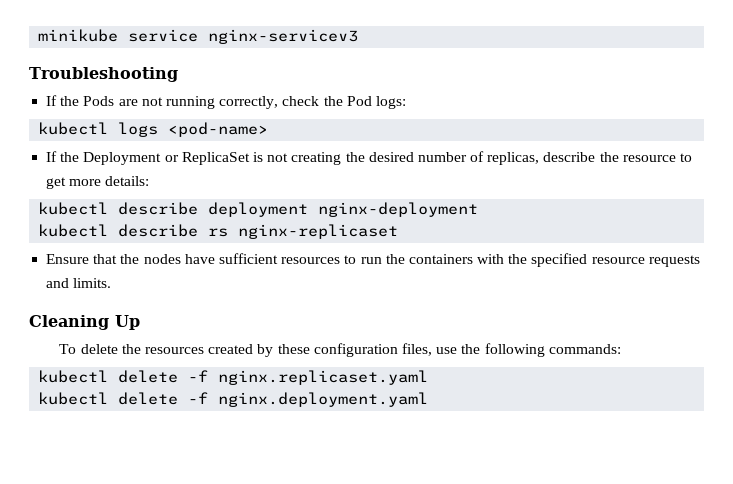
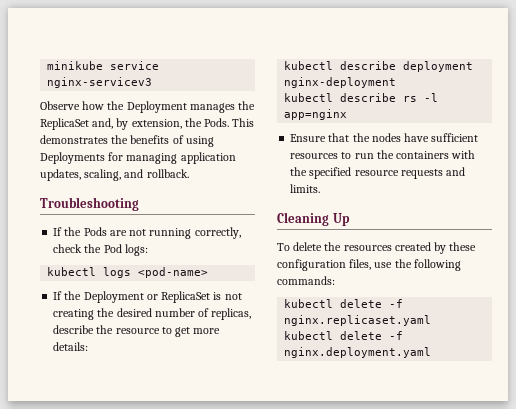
(359, 36) none -> [40,101,256,113] [40,118,255,130] [40,135,214,147] [40,152,236,164] [40,169,189,181] // Observe how the Deployment manages the ReplicaSet and, by extension, the Pods. This demonstrates the benefits of using Deployments for managing application updates, scaling, and rollback.
[238,224,399,239] nginx-replicaset -> [424,93,439,102] [284,109,348,120] -l app=nginx

